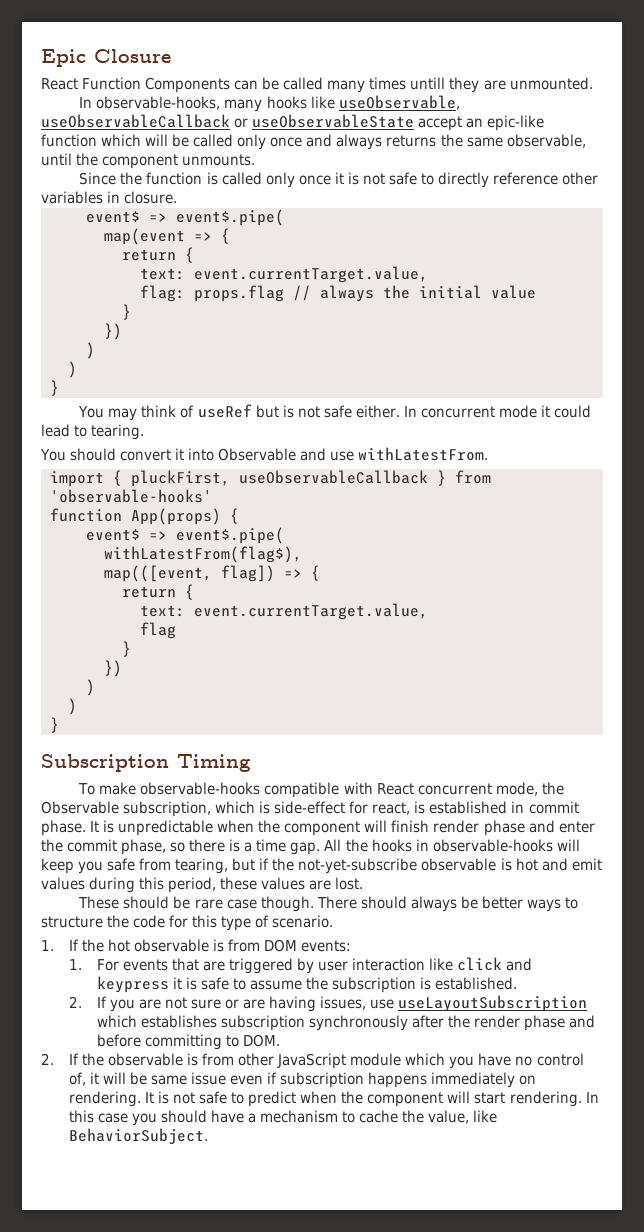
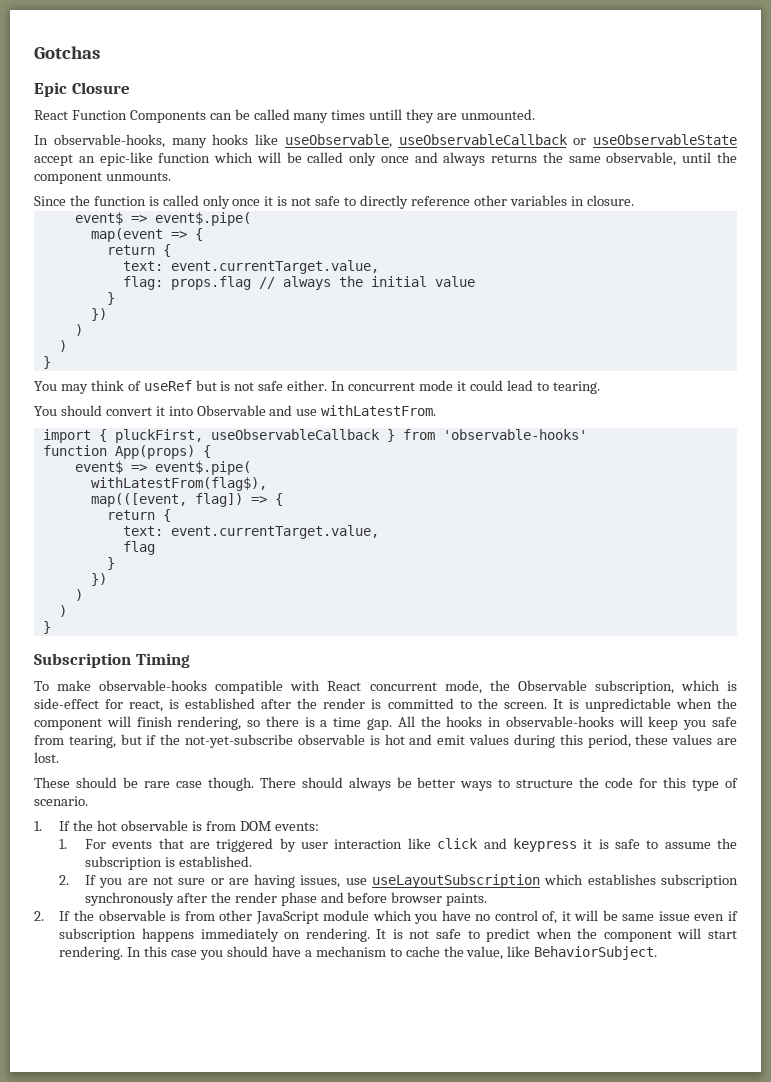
(41, 58) none -> [34,46,100,59] Gotchas //
[511,801,579,814] [41,820,86,836] in commit phase. -> [261,698,547,709] after the render is committed to the screen.
[433,820,595,836] [41,839,167,855] render phase and enter the commit phase, -> [177,716,242,730] rendering,
[144,1034,280,1050] committing to DOM. -> [391,892,488,906] browser paints.

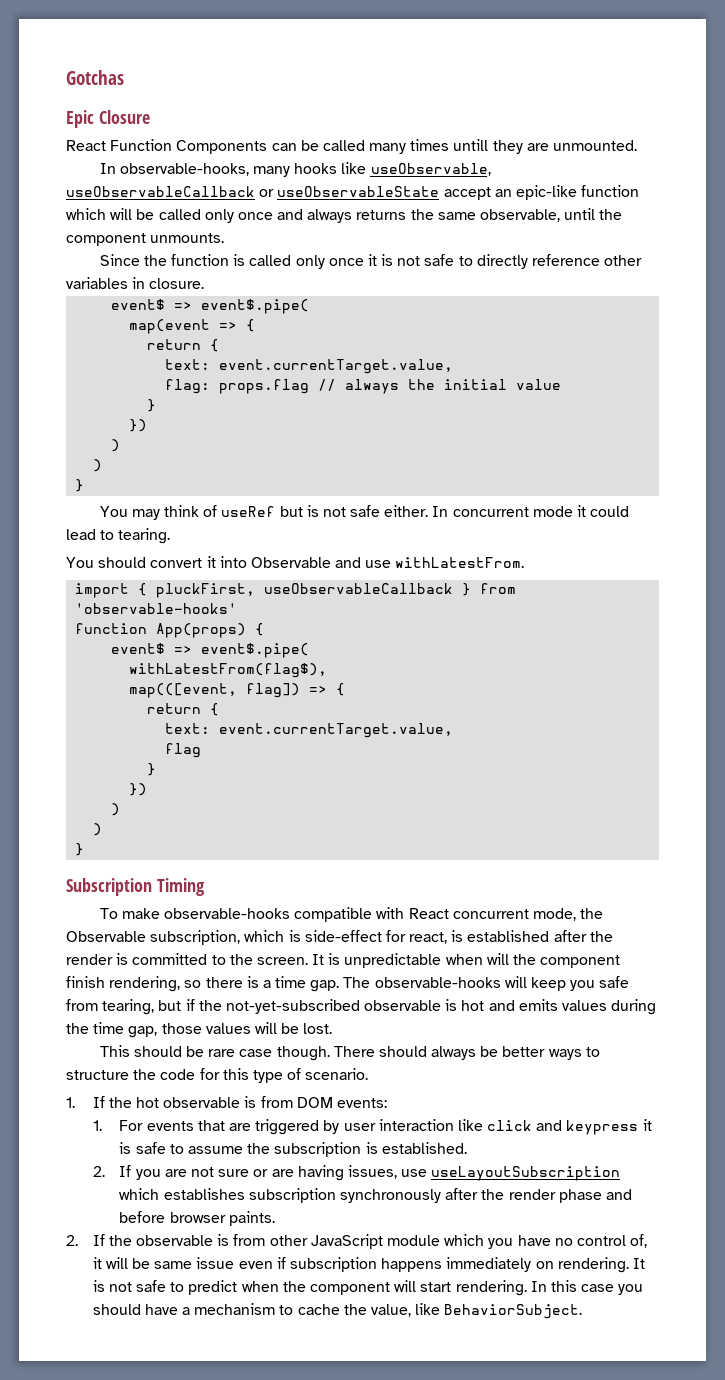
[716,698,737,709] [34,716,131,730] the component will -> [486,953,621,968] will the component
[397,716,502,727] All the hooks in -> [343,977,371,988] The
[185,734,294,748] not-yet-subscribe -> [225,999,360,1014] not-yet-subscribed
[437,735,466,745] emit -> [518,999,558,1011] emits
[559,734,738,748] this period, these values are -> [66,1022,300,1038] the time gap, those values will be
[34,777,70,788] These -> [99,1045,130,1057] This

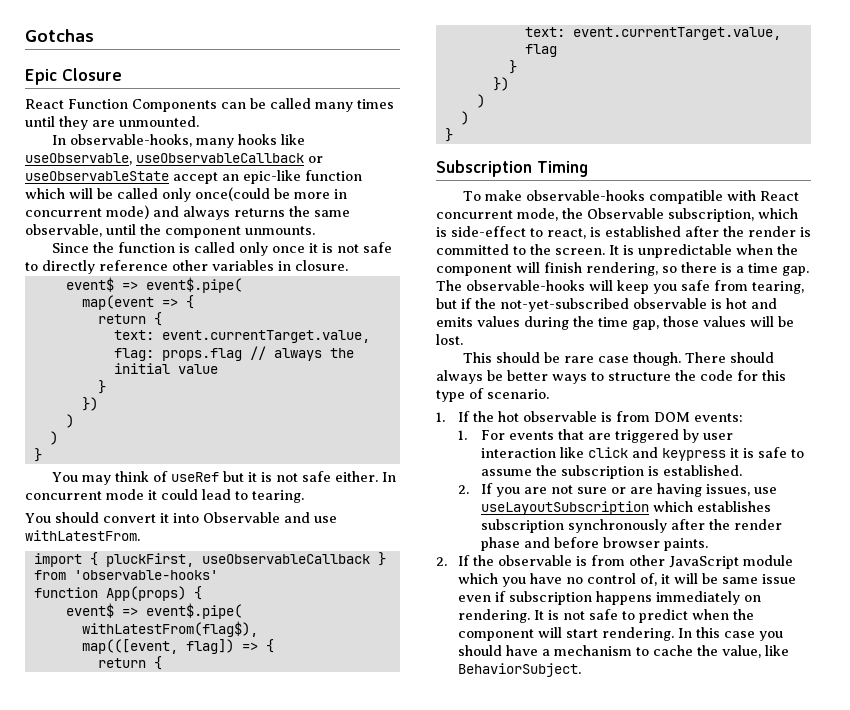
[453,139,489,151] untill -> [25,116,55,127] until
[237,212,273,220] once -> [195,187,347,201] [25,205,149,219] once(could be more in concurrent mode)
(303, 511) none -> [248,472,258,482] it
[385,930,406,942] for -> [530,228,543,237] to
[486,953,621,968] will the component -> [777,244,798,255] [436,262,540,276] the component will

